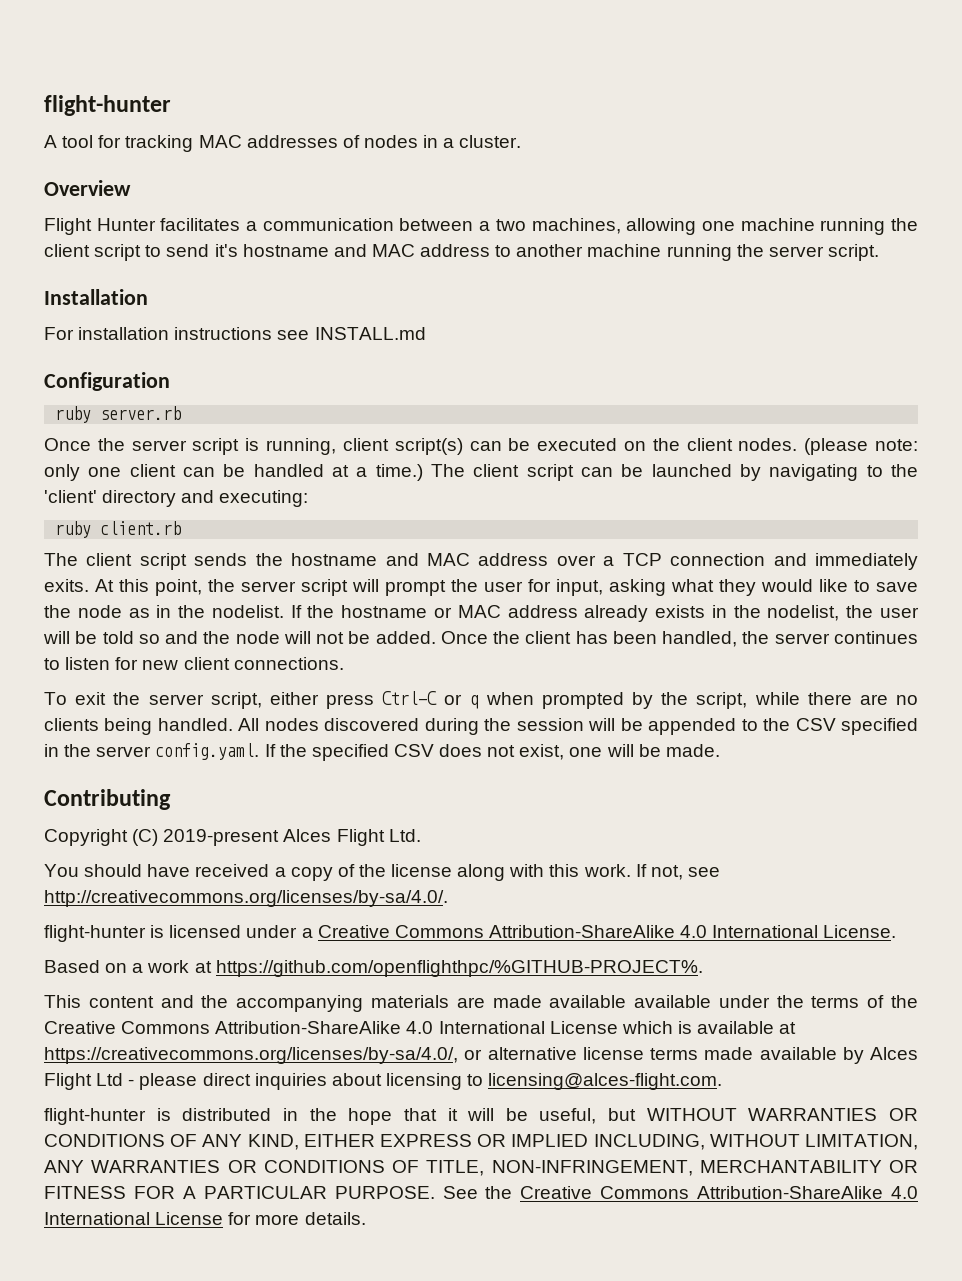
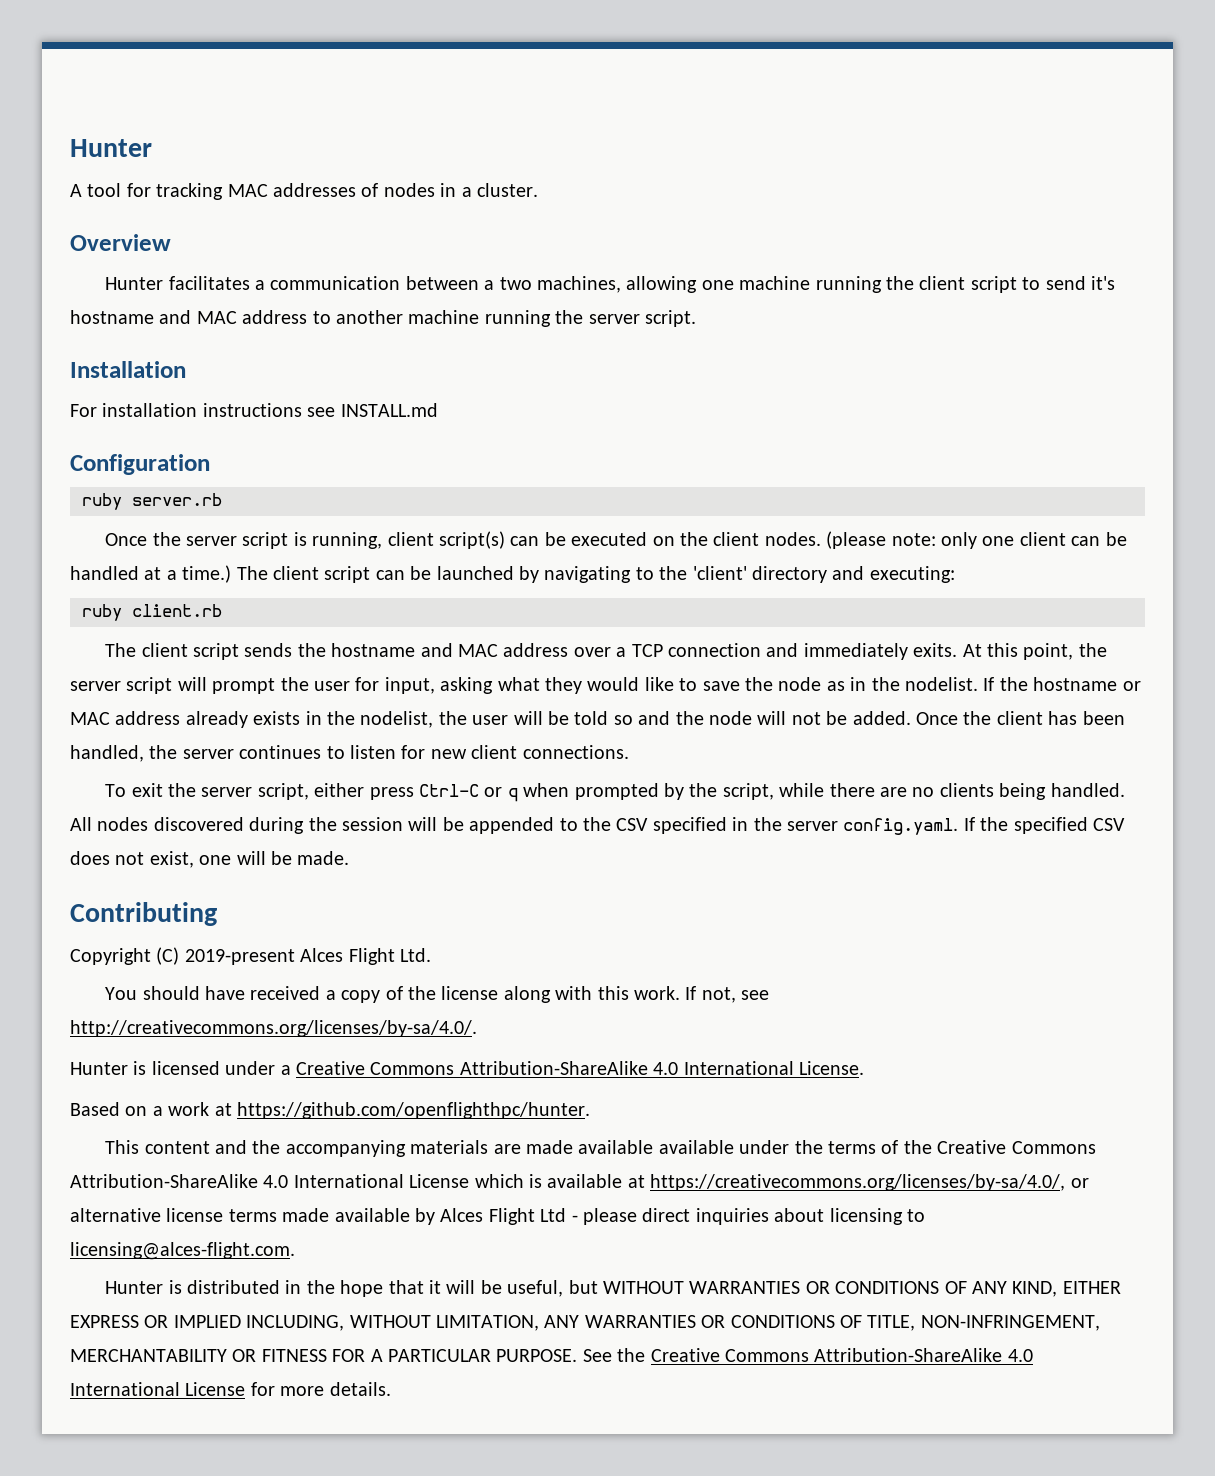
[44,95,171,116] flight-hunter -> [70,139,152,157] Hunter
[44,218,92,235] Flight -> (171, 242) none
[44,925,146,942] flight-hunter -> [70,1062,128,1075] Hunter
[215,960,703,977] https://github.com/openflighthpc/%GITHUB-PROJECT%. -> [237,1102,590,1119] https://github.com/openflighthpc/hunter.
[44,1108,146,1125] flight-hunter -> [105,1281,164,1294] Hunter

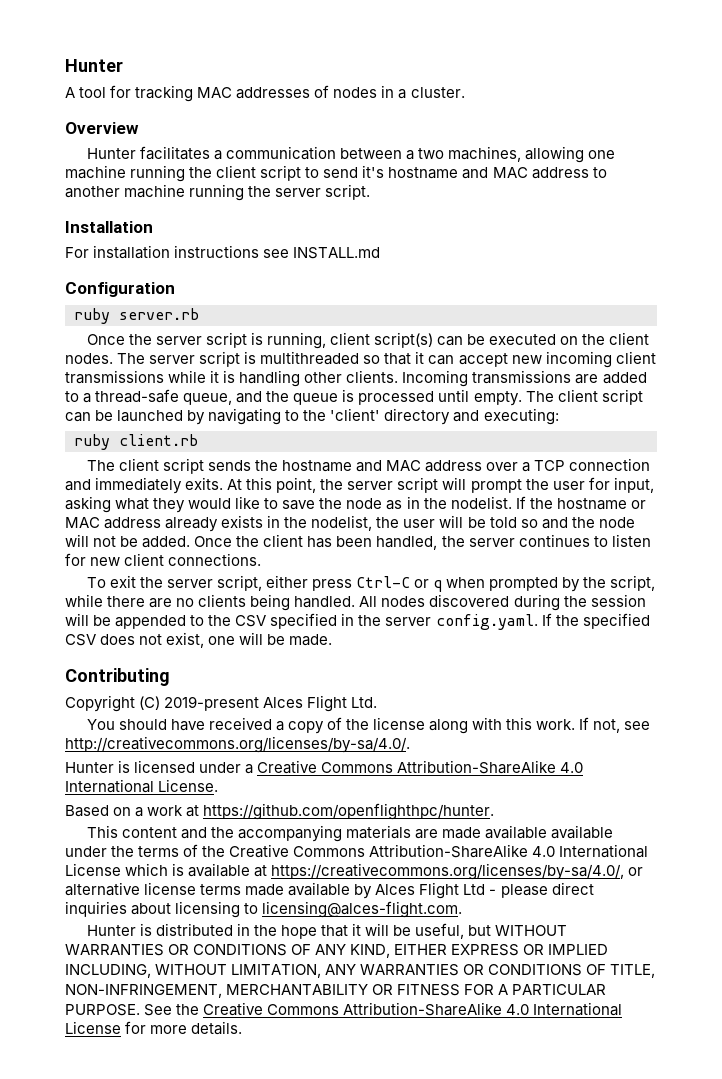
[826,531,1127,549] [70,565,232,583] (please note: only one client can be handled at a time.) -> [117,351,656,368] [65,370,647,387] [65,389,522,406] The server script is multithreaded so that it can accept new incoming client transmissions while it is handling other clients. Incoming transmissions are added to a thread-safe queue, and the queue is processed until empty.

